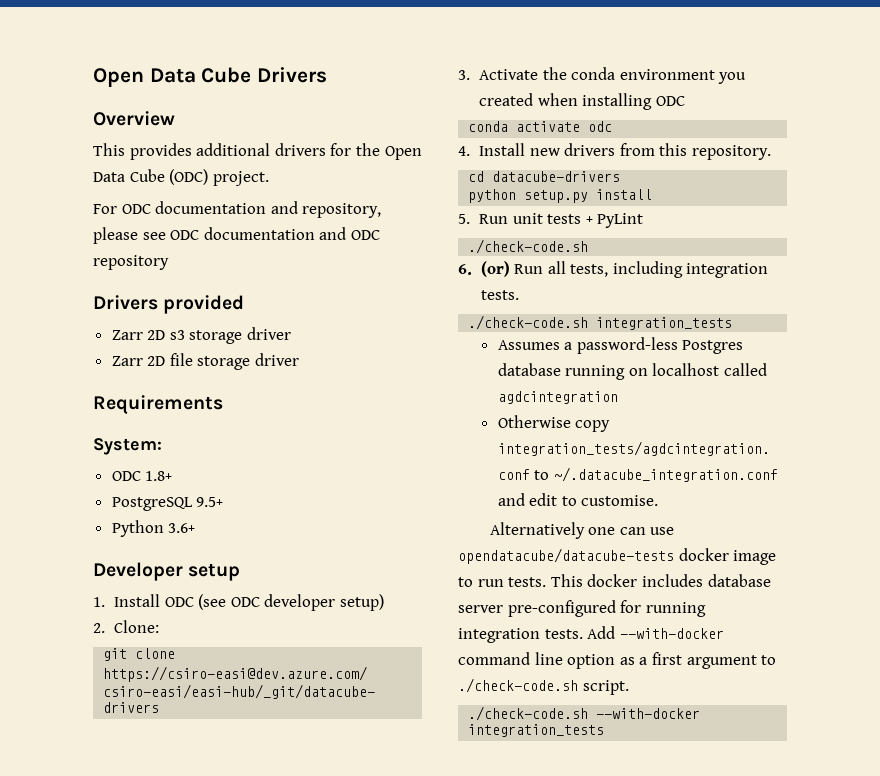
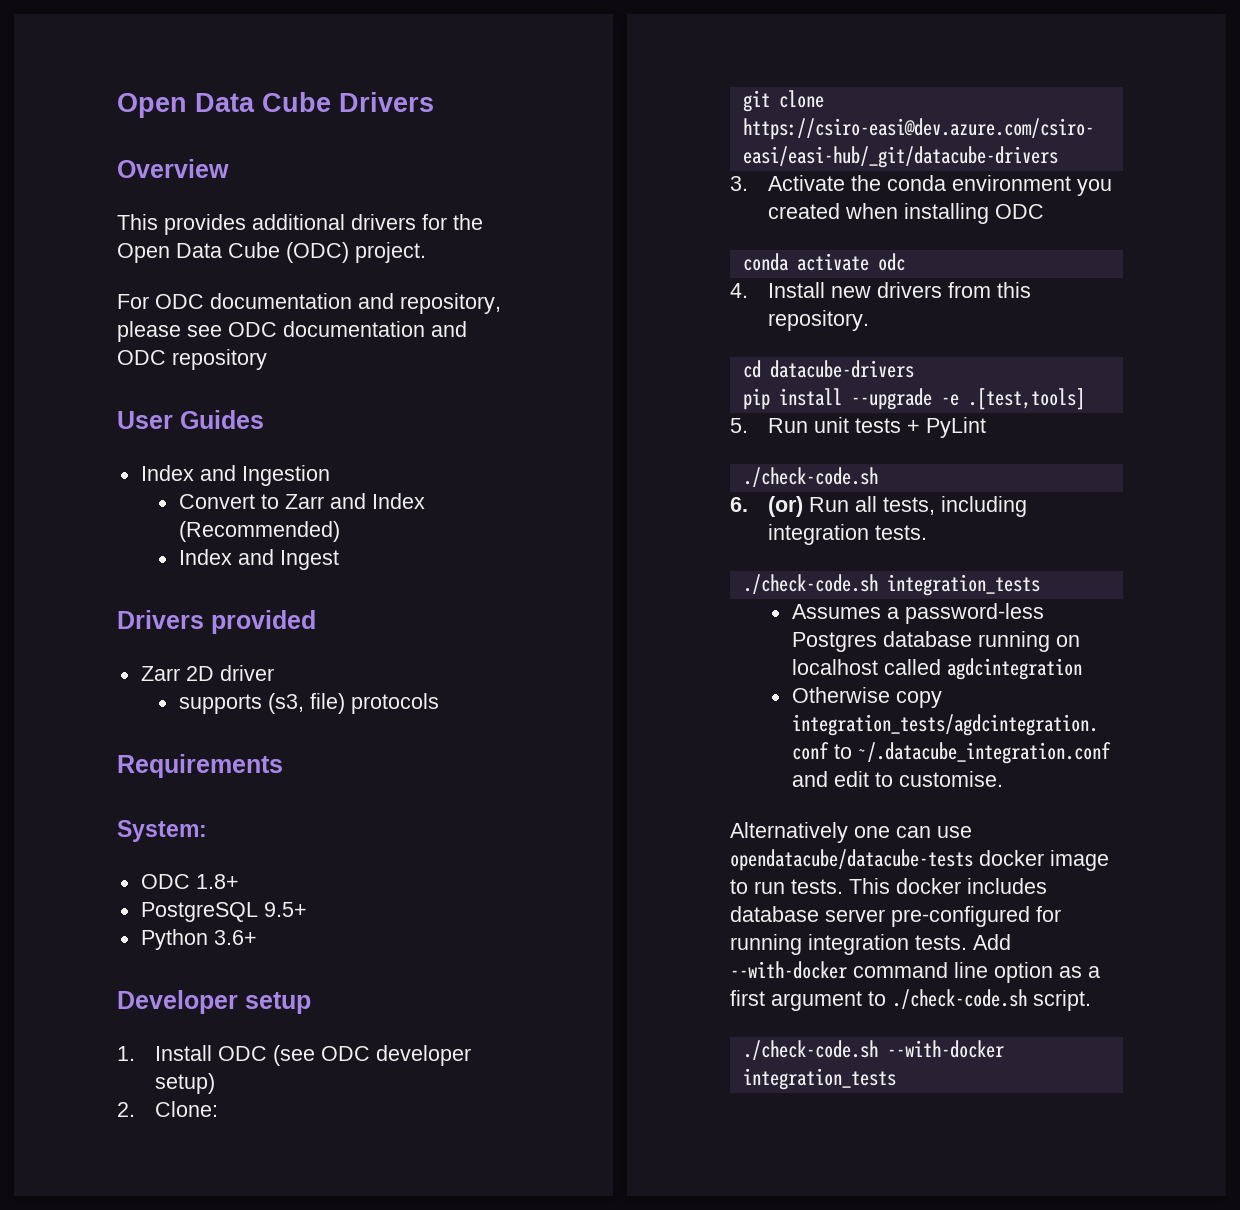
(169, 262) none -> [117,410,264,429] [140,465,330,486] [178,493,425,509] [178,521,340,542] [178,549,339,570] // User Guides // Index and Ingestion // Convert to Zarr and Index (Recommended) // Index and Ingest
[169,327,292,344] [111,353,300,370] s3 storage driver // Zarr 2D file storage driver -> [219,665,274,681] [178,693,439,714] driver // supports (s3, file) protocols
[468,189,589,203] python setup.py -> [742,388,770,410] pip
(653, 194) none -> [850,388,1085,410] --upgrade -e .[test,tools]

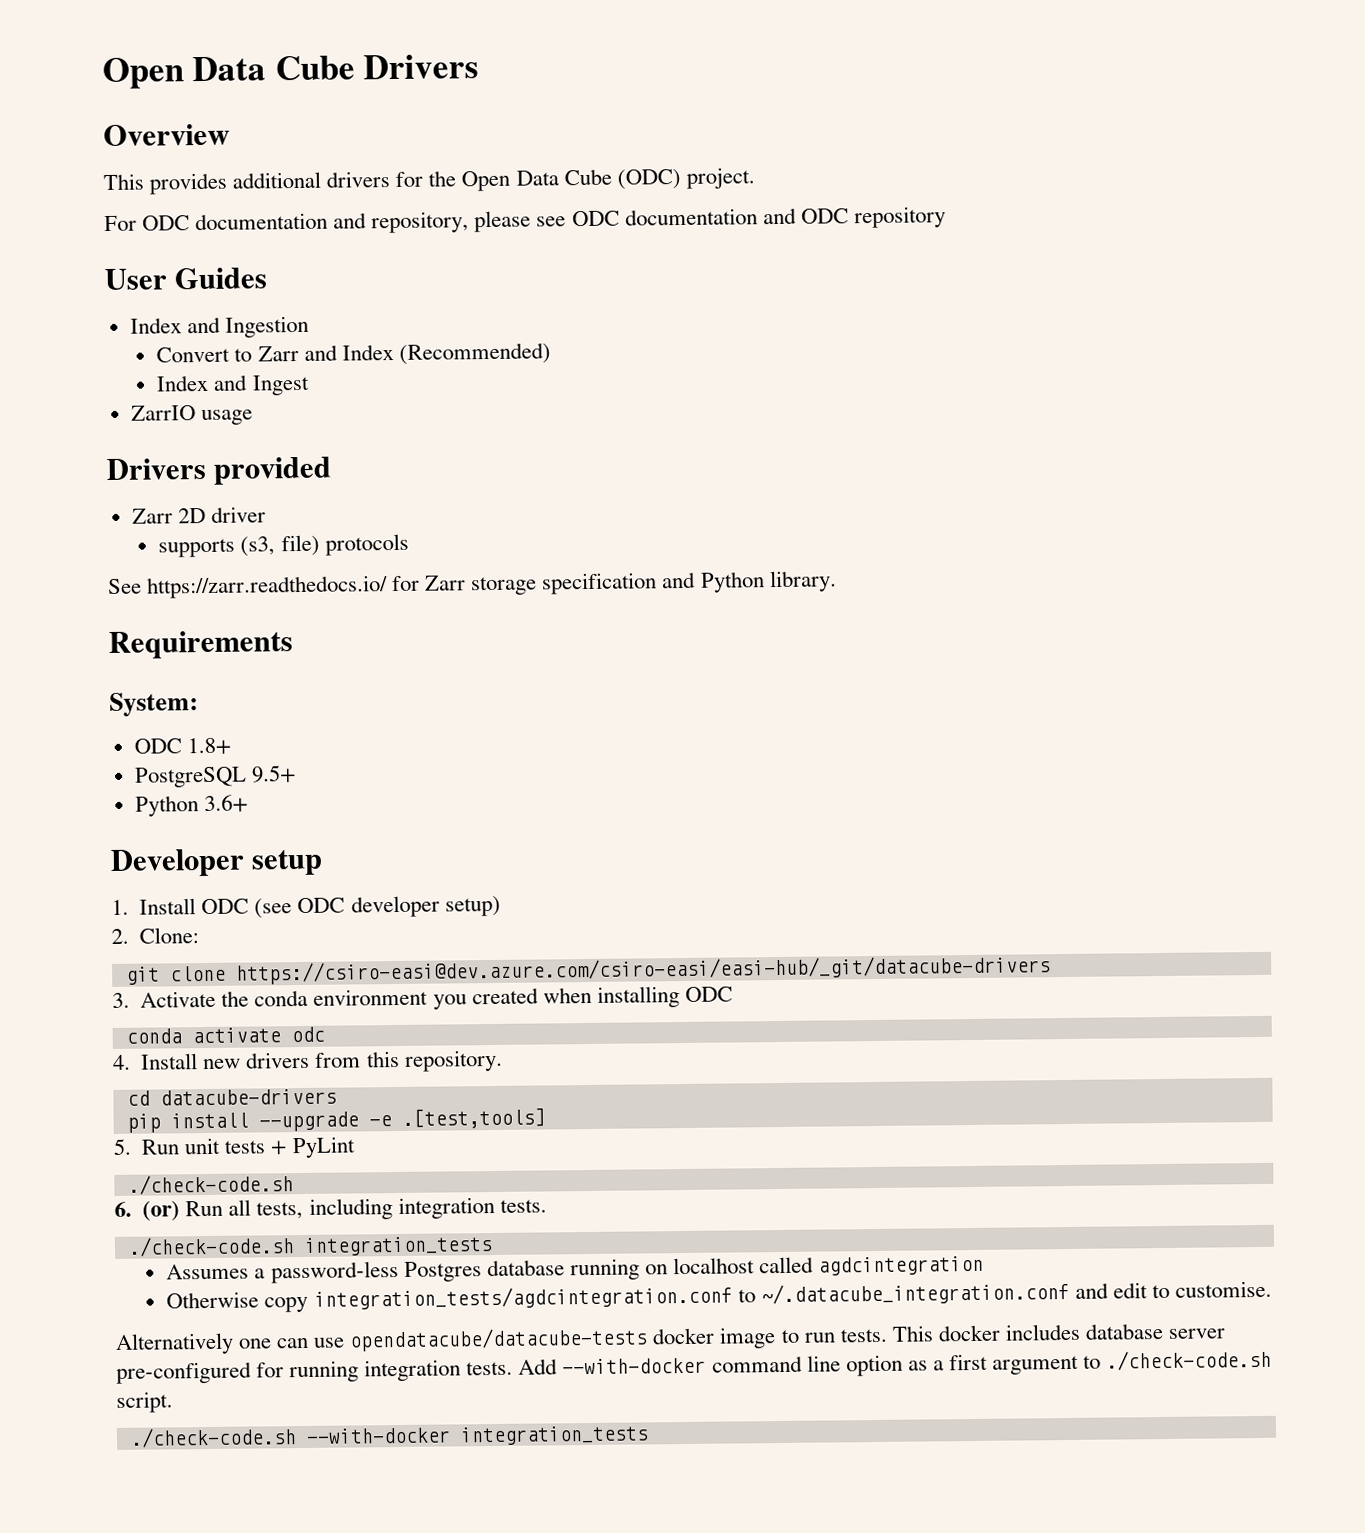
(339, 560) none -> [130,405,253,426] // ZarrIO usage
(439, 703) none -> [108,570,837,599] // See https://zarr.readthedocs.io/ for Zarr storage specification and Python library.

